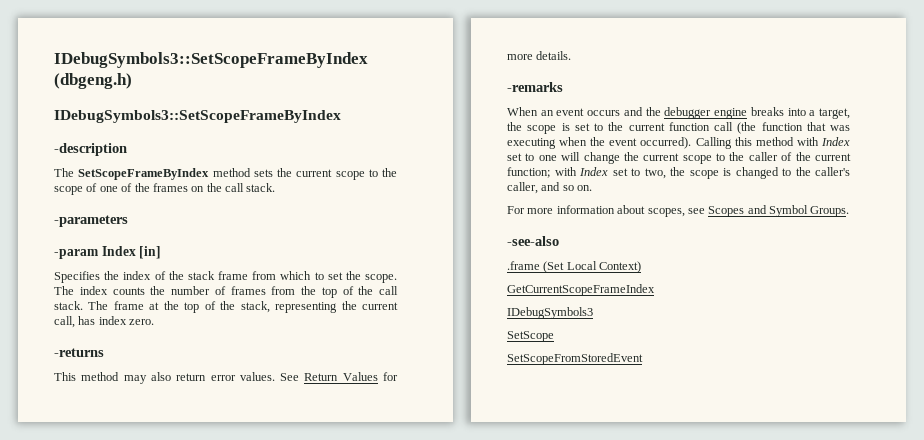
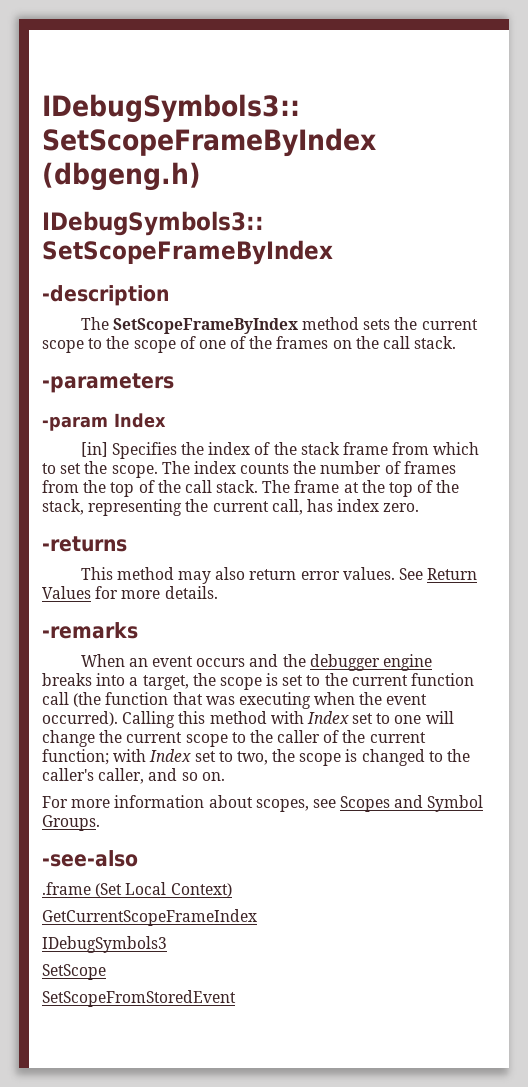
(136, 251) none -> (166, 420) //
(162, 252) // -> (108, 449) none

